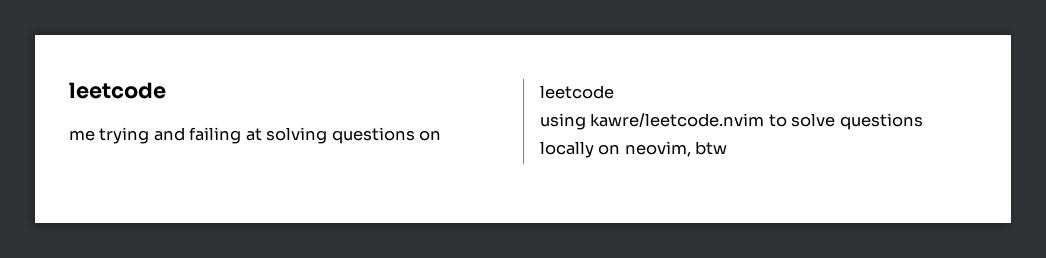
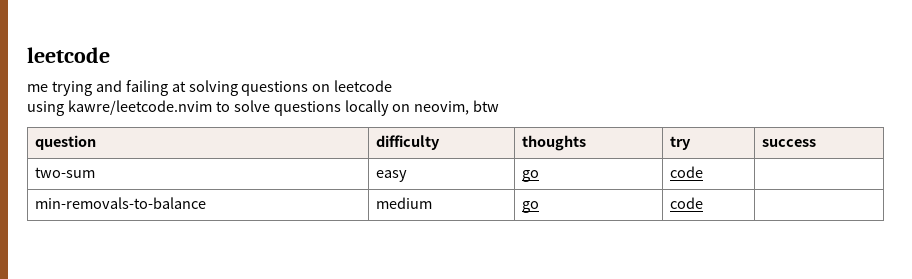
(728, 148) none -> [35,135,97,150] [376,135,441,150] [522,135,587,151] [670,136,692,150] [762,139,817,147] [35,167,96,178] [376,170,408,182] [522,170,540,182] [670,166,704,178] [35,197,207,209] [376,197,433,209] [522,201,540,213] [670,197,704,209] // question | difficulty | thoughts | try | success // two-sum | easy | go | code | // min-removals-to-balance | medium | go | code |

